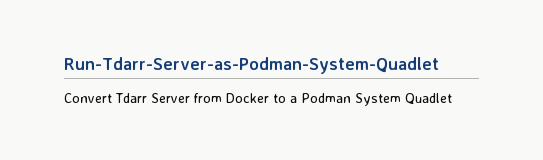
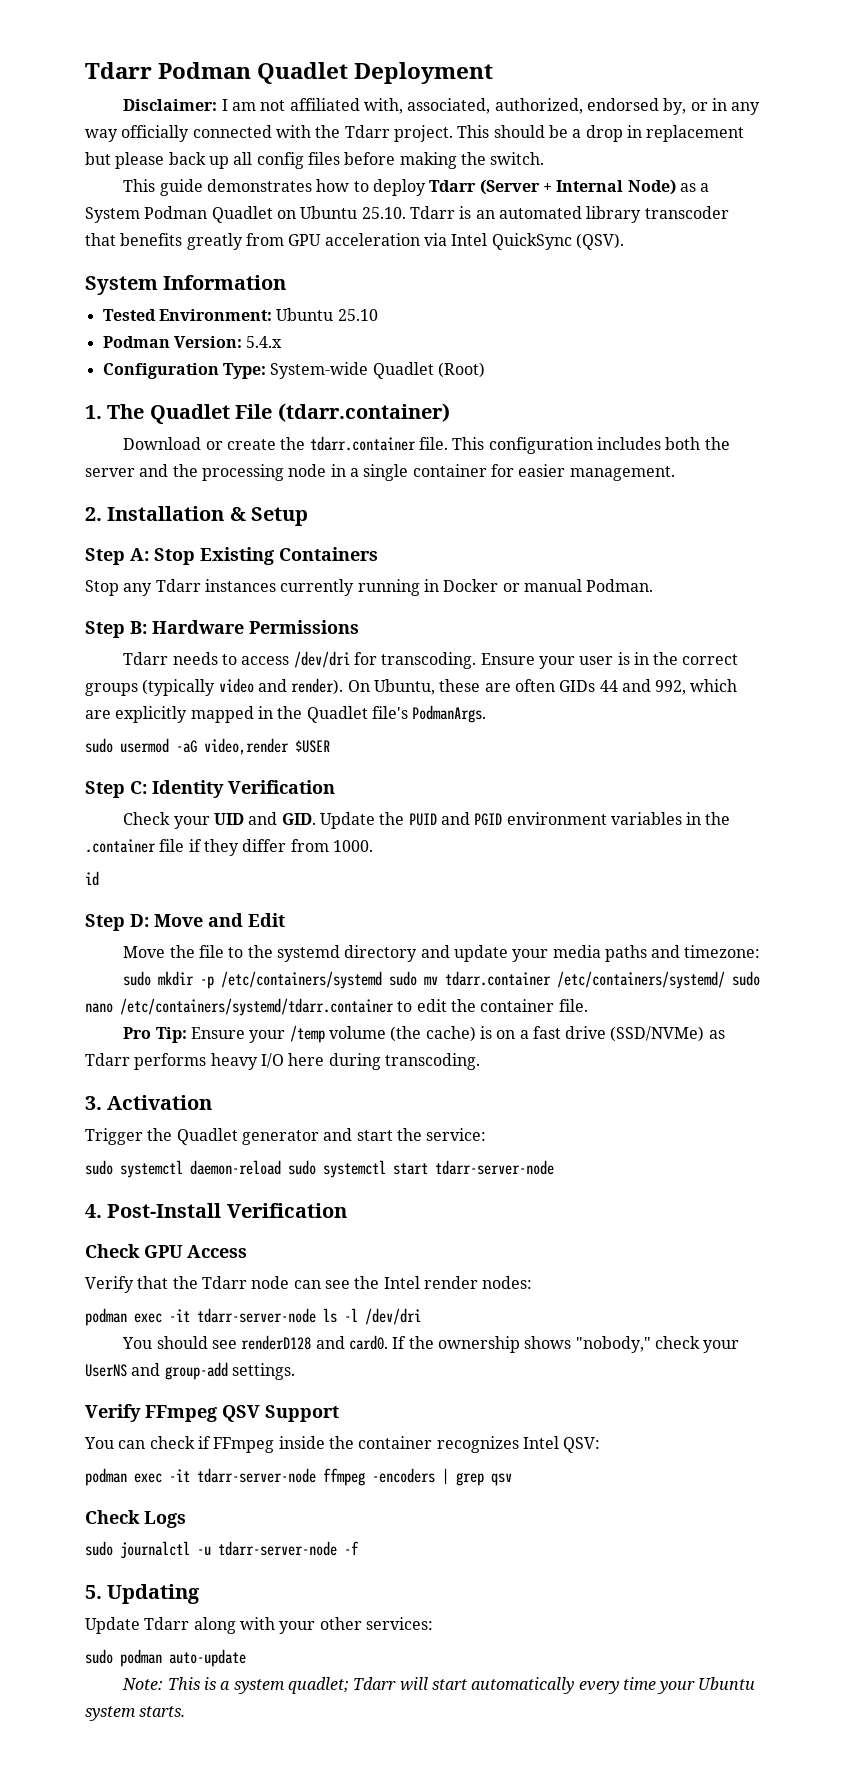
[64,57,439,74] [64,93,452,106] Run-Tdarr-Server-as-Podman-System-Quadlet // Convert Tdarr Server from Docker to a Podman System Quadlet -> [85,62,494,84] [123,98,761,115] [85,125,745,142] [85,152,545,169] [123,179,710,196] [85,206,729,223] [85,233,624,250] [85,275,287,295] [102,308,378,321] [102,336,283,348] [102,362,485,379] [85,403,450,424] [123,436,730,454] [85,464,675,481] [85,506,309,526] [85,547,378,565] [85,579,654,596] [85,620,359,638] [123,651,739,669] [85,678,738,696] [85,705,487,723] [85,738,330,755] [85,780,335,798] [123,812,731,829] [85,839,373,856] [85,871,99,886] [85,913,285,931] [123,945,761,962] [123,971,761,989] [85,998,588,1016] [123,1025,725,1043] [85,1053,480,1070] [85,1095,213,1110] [85,1128,487,1145] [85,1160,554,1178] [85,1203,347,1218] [85,1244,247,1258] [85,1276,533,1293] [85,1308,421,1326] [122,1335,740,1353] [85,1362,295,1380] [85,1404,339,1422] [84,1436,601,1453] [85,1468,512,1486] [85,1510,186,1528] [85,1541,359,1559] [85,1584,201,1604] [85,1617,433,1634] [85,1649,246,1667] [122,1677,756,1694] [85,1706,186,1721] Tdarr Podman Quadlet Deployment // Disclaimer: I am not affiliated with, associated, authorized, endorsed by, or in any way officially connected with the Tdarr project. This should be a drop in replacement but please back up all config files before making the switch. // This guide demonstrates how to deploy Tdarr (Server + Internal Node) as a System Podman Quadlet on Ubuntu 25.10. Tdarr is an automated library transcoder that benefits greatly from GPU acceleration via Intel QuickSync (QSV). // System Information // Tested Environment: Ubuntu 25.10 // Podman Version: 5.4.x // Configuration Type: System-wide Quadlet (Root) // 1. The Quadlet File (tdarr.container) // Download or create the tdarr.container file. This configuration includes both the server and the processing node in a single container for easier management. // 2. Installation & Setup // Step A: Stop Existing Containers // Stop any Tdarr instances currently running in Docker or manual Podman. // Step B: Hardware Permissions // Tdarr needs to access /dev/dri for transcoding. Ensure your user is in the correct groups (typically video and render). On Ubuntu, these are often GIDs 44 and 992, which are explicitly mapped in the Quadlet file's PodmanArgs. // sudo usermod -aG video,render $USER // Step C: Identity Verification // Check your UID and GID. Update the PUID and PGID environment variables in the .container file if they differ from 1000. // id // Step D: Move and Edit // Move the file to the systemd directory and update your media paths and timezone: // sudo mkdir -p /etc/containers/systemd sudo mv tdarr.container /etc/containers/systemd/ sudo nano /etc/containers/systemd/tdarr.container to edit the container file. // Pro Tip: Ensure your /temp volume (the cache) is on a fast drive (SSD/NVMe) as Tdarr performs heavy I/O here during transcoding. // 3. Activation // Trigger the Quadlet generator and start the service: // sudo systemctl daemon-reload sudo systemctl start tdarr-server-node // 4. Post-Install Verification // Check GPU Access // Verify that the Tdarr node can see the Intel render nodes: // podman exec -it tdarr-server-node ls -l /dev/dri // You should see renderD128 and card0. If the ownership shows "nobody," check your UserNS and group-add settings. // Verify FFmpeg QSV Support // You can check if FFmpeg inside the container recognizes Intel QSV: // podman exec -it tdarr-server-node ffmpeg -encoders | grep qsv // Check Logs // sudo journalctl -u tdarr-server-node -f // 5. Updating // Update Tdarr along with your other services: // sudo podman auto-update // Note: This is a system quadlet; Tdarr will start automatically every time your Ubuntu system starts.

